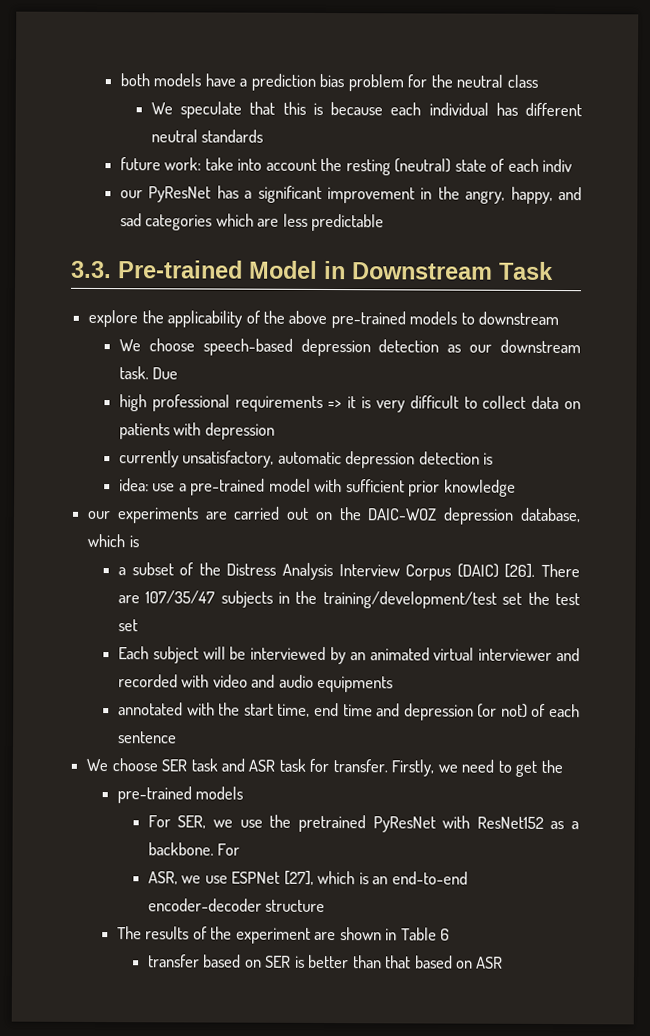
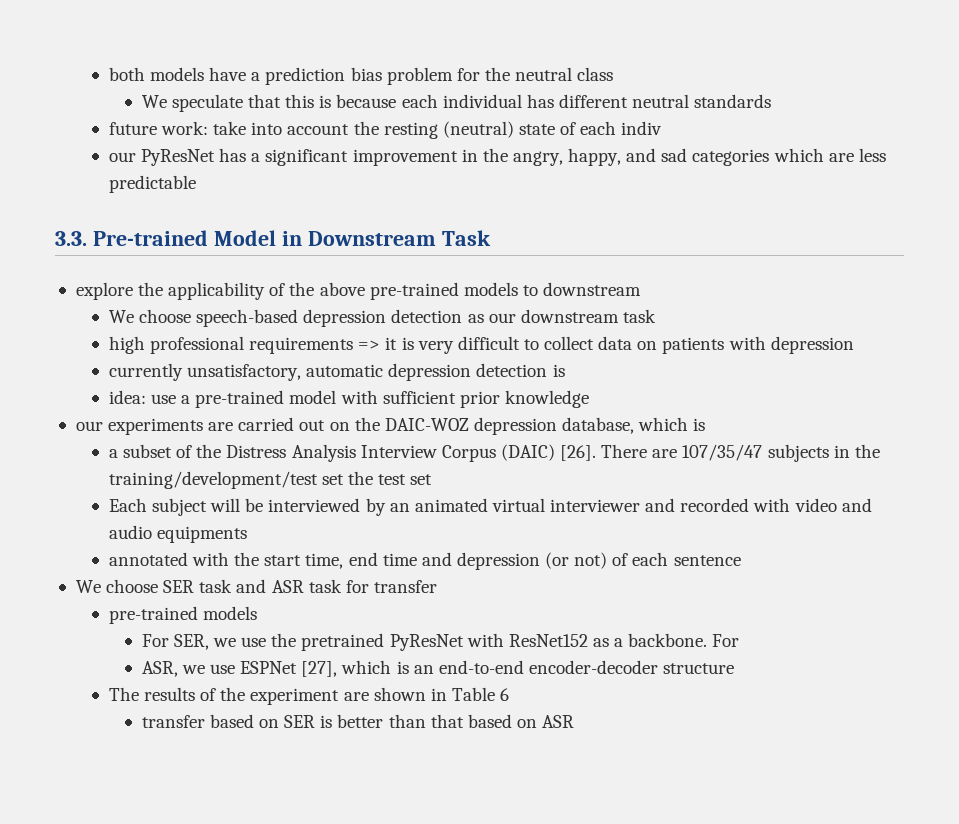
[119,366,179,380] task. Due -> [622,309,656,323] task
[332,759,563,777] transfer. Firstly, we need to get the -> [373,580,437,593] transfer

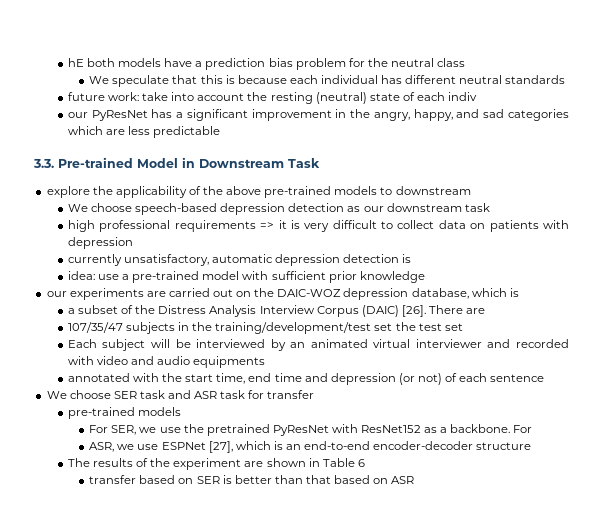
(108, 74) none -> [67,58,84,67] hE
(678, 453) none -> (486, 311) //

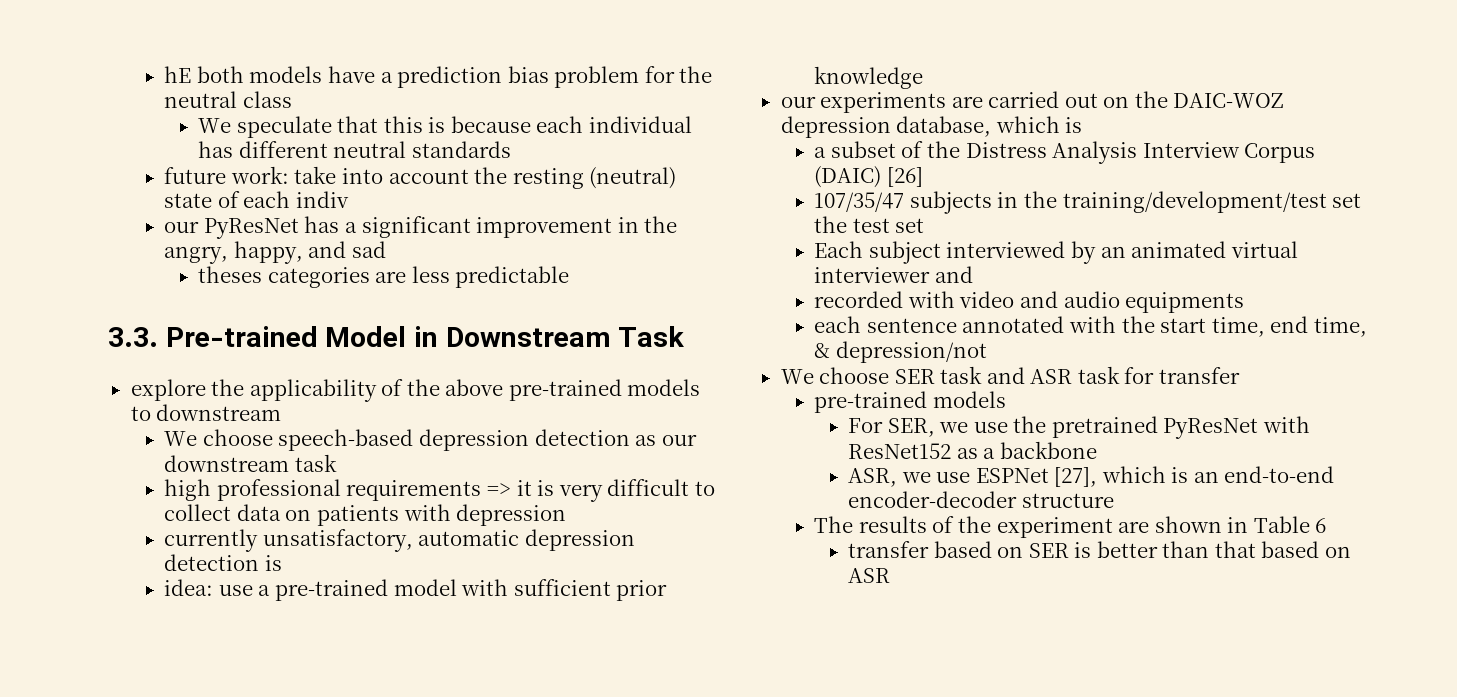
[508,109,569,121] [67,126,103,135] categories which -> [198,266,370,288] // theses categories
[401,305,486,317] [26]. There are -> [886,167,923,187] [26]
[151,339,191,348] will be -> (941, 252) none
(511, 343) none -> (973, 274) //
(266, 362) none -> [814,316,957,333] each sentence
[274,373,545,385] time and depression (or not) of each sentence -> [1313,317,1367,337] [814,341,987,363] time, & depression/not
[450,424,533,433] backbone. For -> [999,441,1097,459] backbone

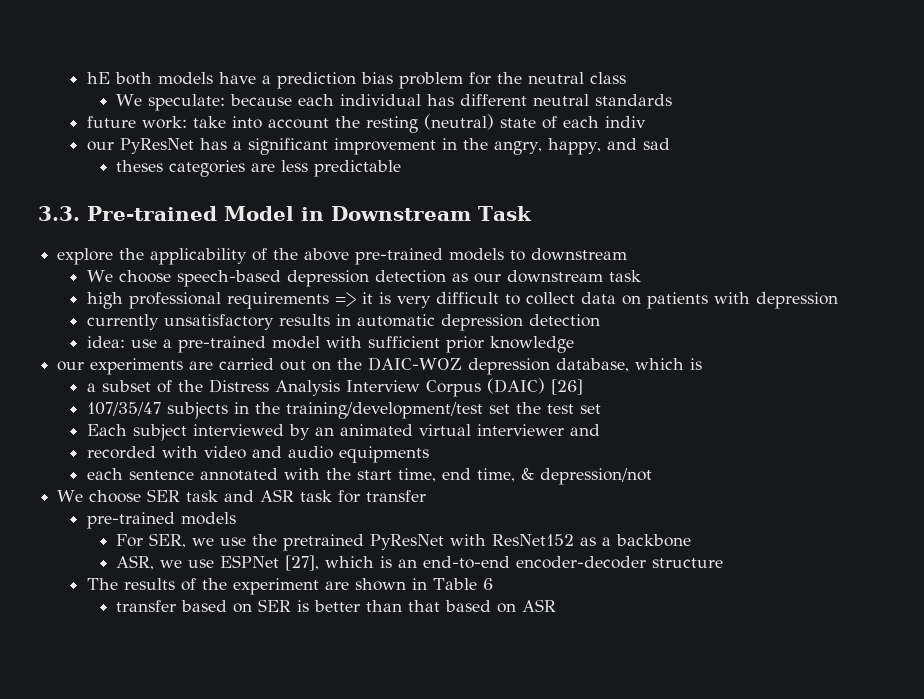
[236,116,446,138] speculate that this is -> [148,94,226,111] speculate:
[262,529,413,552] unsatisfactory, -> [163,314,351,330] unsatisfactory results in
[264,555,282,571] is -> (600, 320) none

